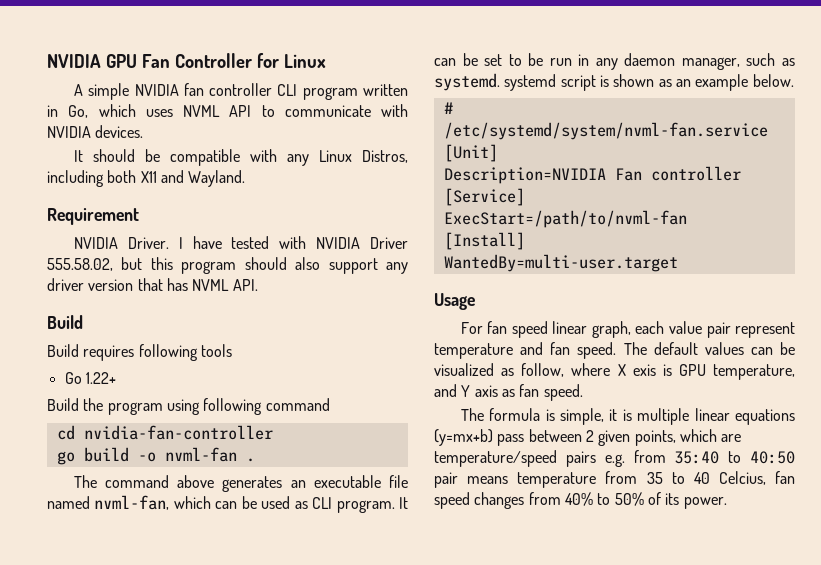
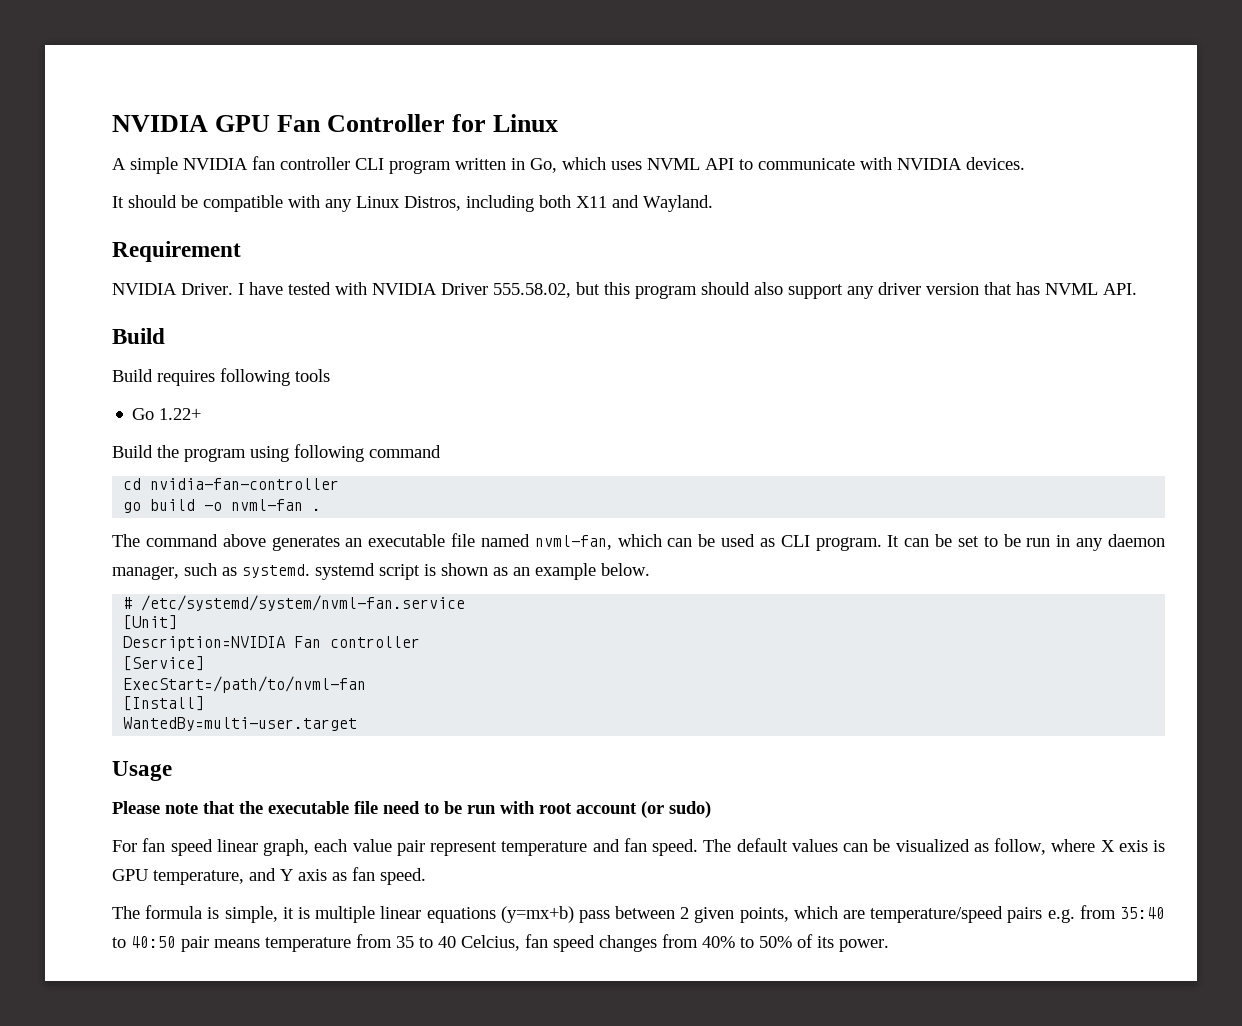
(475, 301) none -> [112,801,711,818] // Please note that the executable file need to be run with root account (or sudo)

